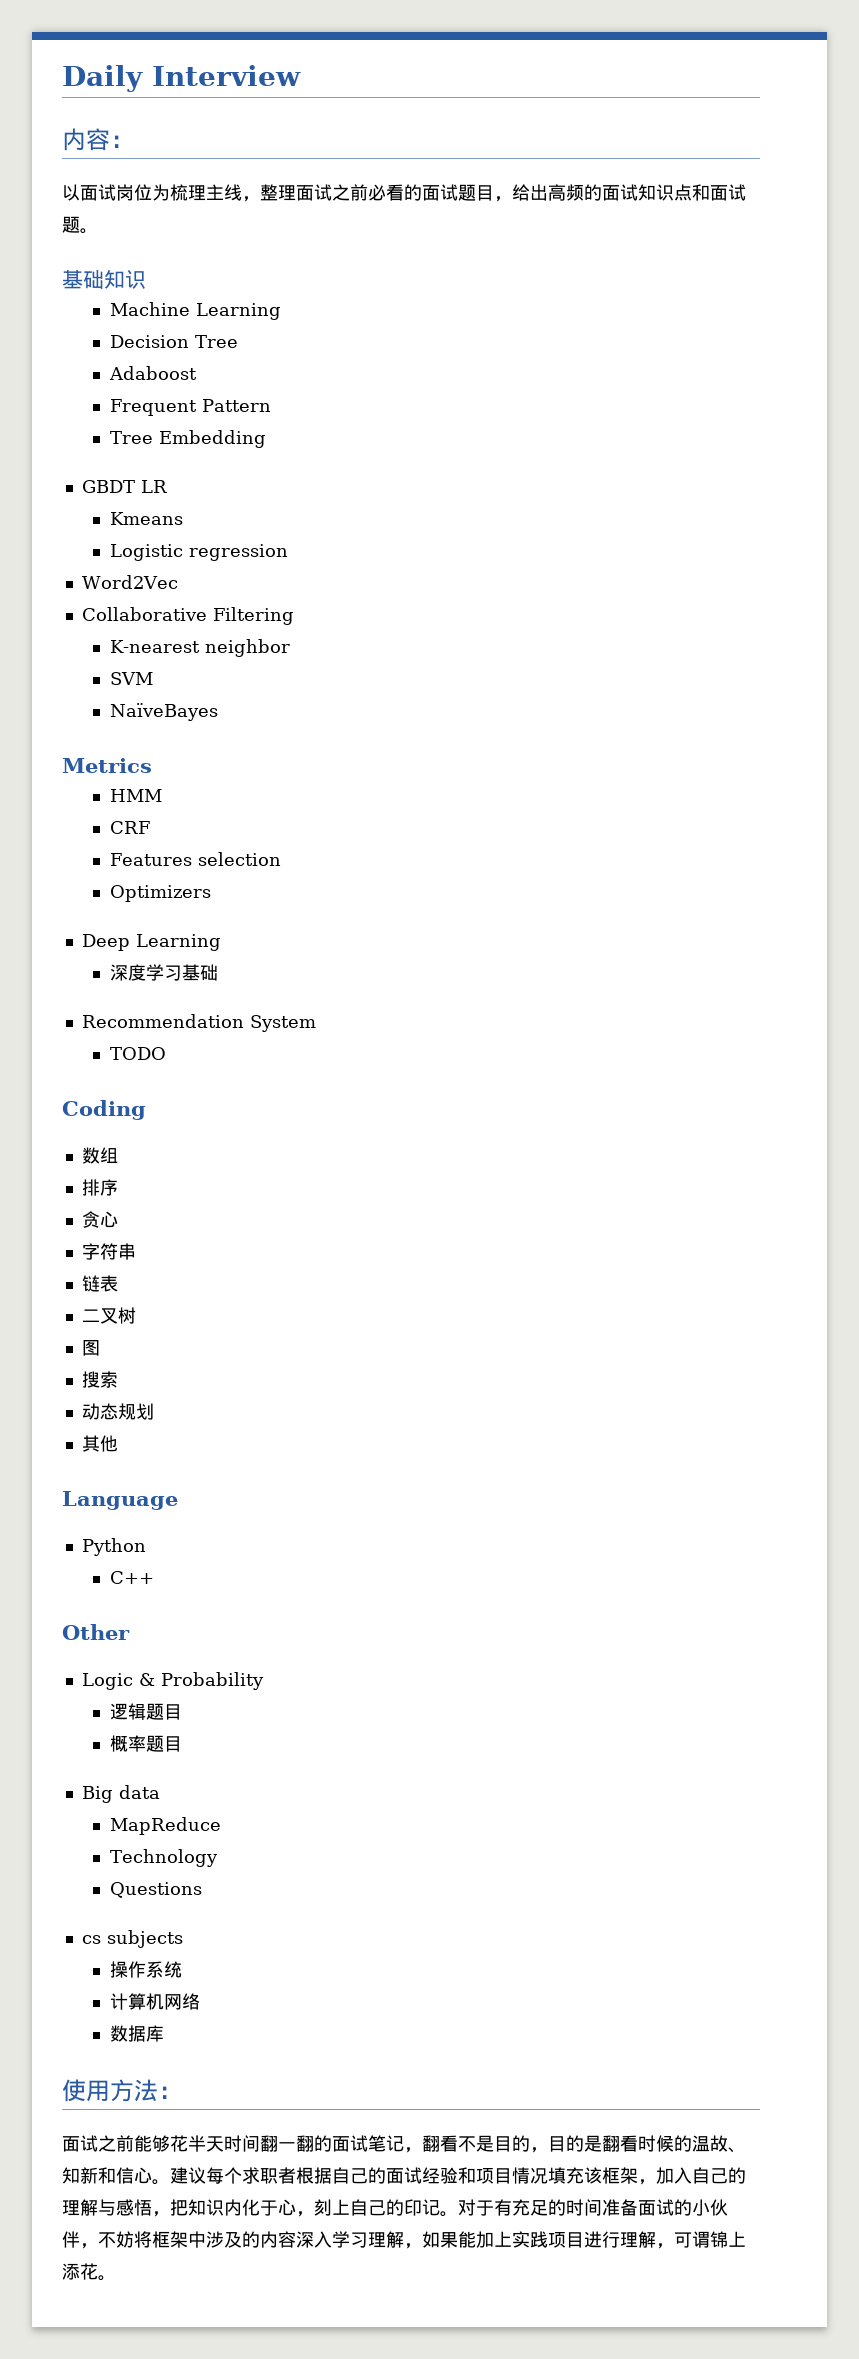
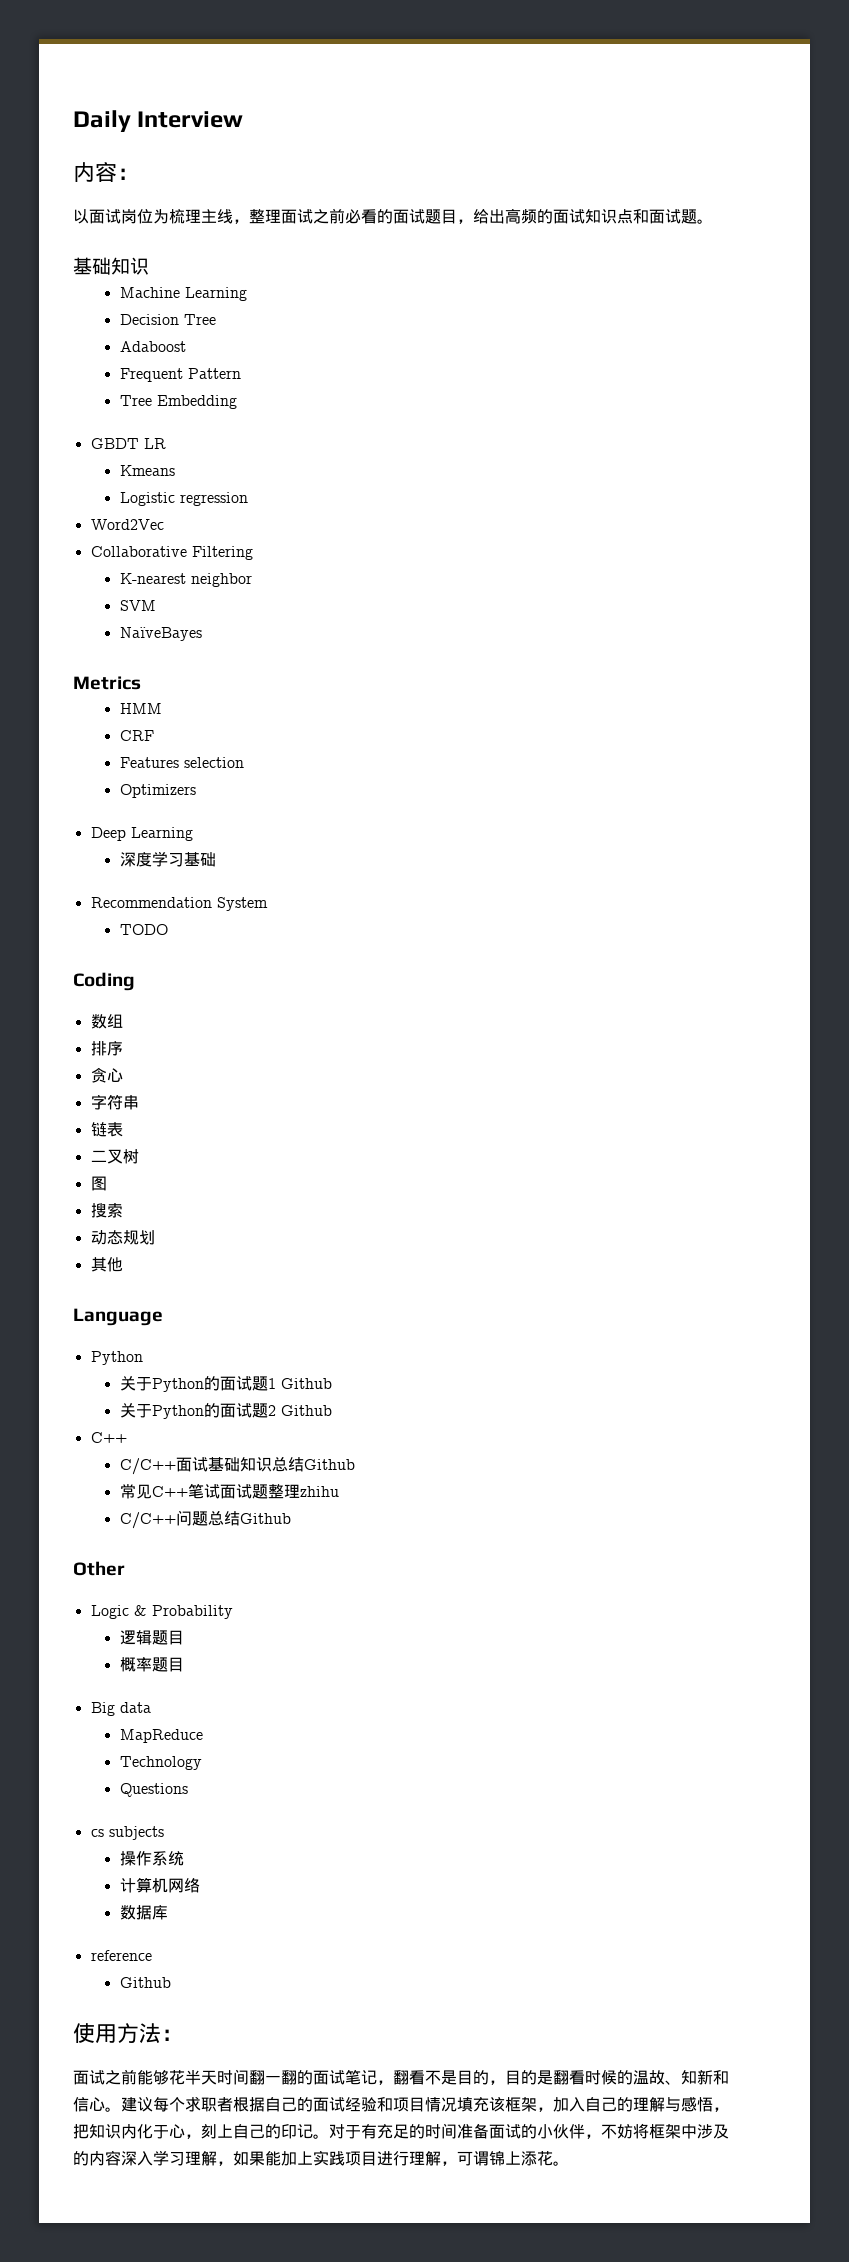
[109,1571,154,1584] C++ -> [119,1376,332,1392] [119,1403,332,1419] [90,1432,127,1443] [119,1457,355,1475] [119,1483,339,1499] [119,1510,291,1529] 关于Python的面试题1 Github // 关于Python的面试题2 Github // C++ // C/C++面试基础知识总结Github // 常见C++笔试面试题整理zhihu // C/C++问题总结Github
(164, 2033) none -> [90,1950,152,1961] [119,1977,171,1988] // reference // Github

